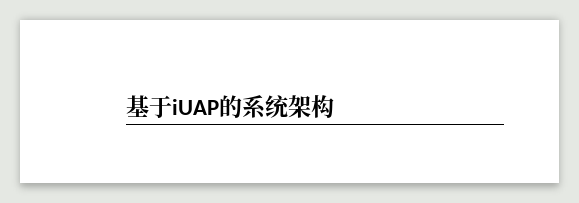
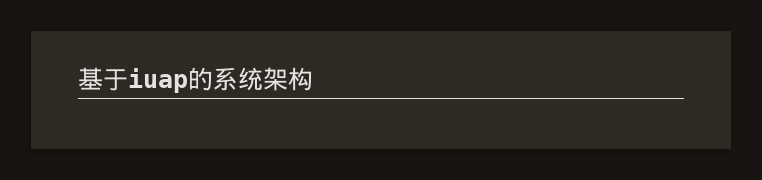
[172,99,219,115] iUAP -> [128,68,188,93] iuap

